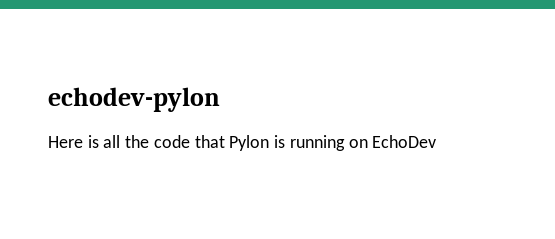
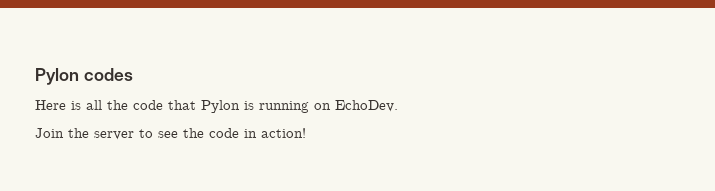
[48,87,220,112] echodev-pylon -> [35,68,133,85] Pylon codes
[372,135,437,148] EchoDev -> [335,100,398,112] [35,128,306,140] EchoDev. // Join the server to see the code in action!

